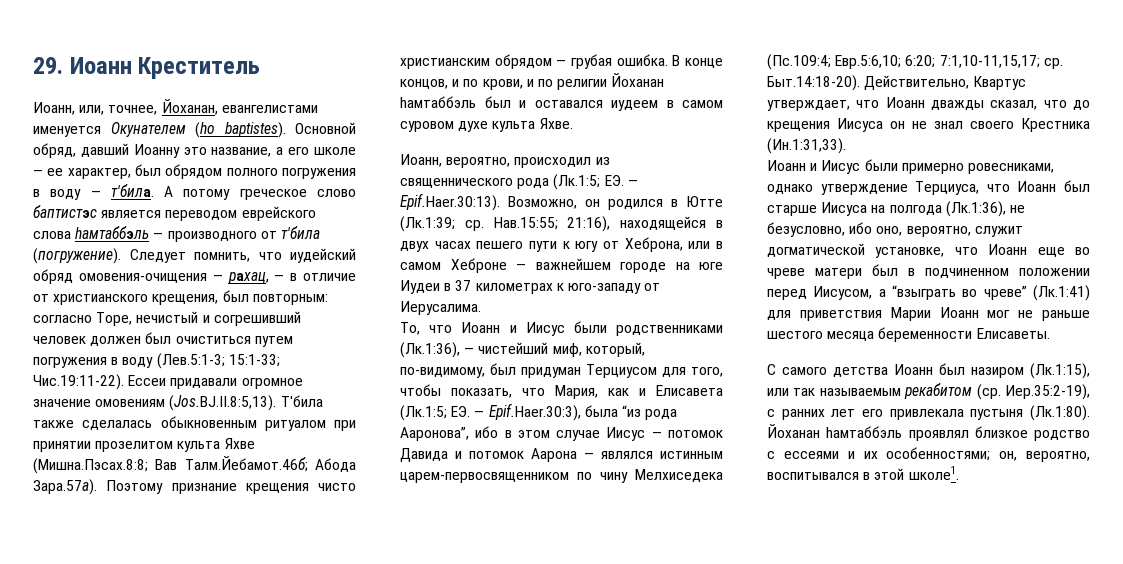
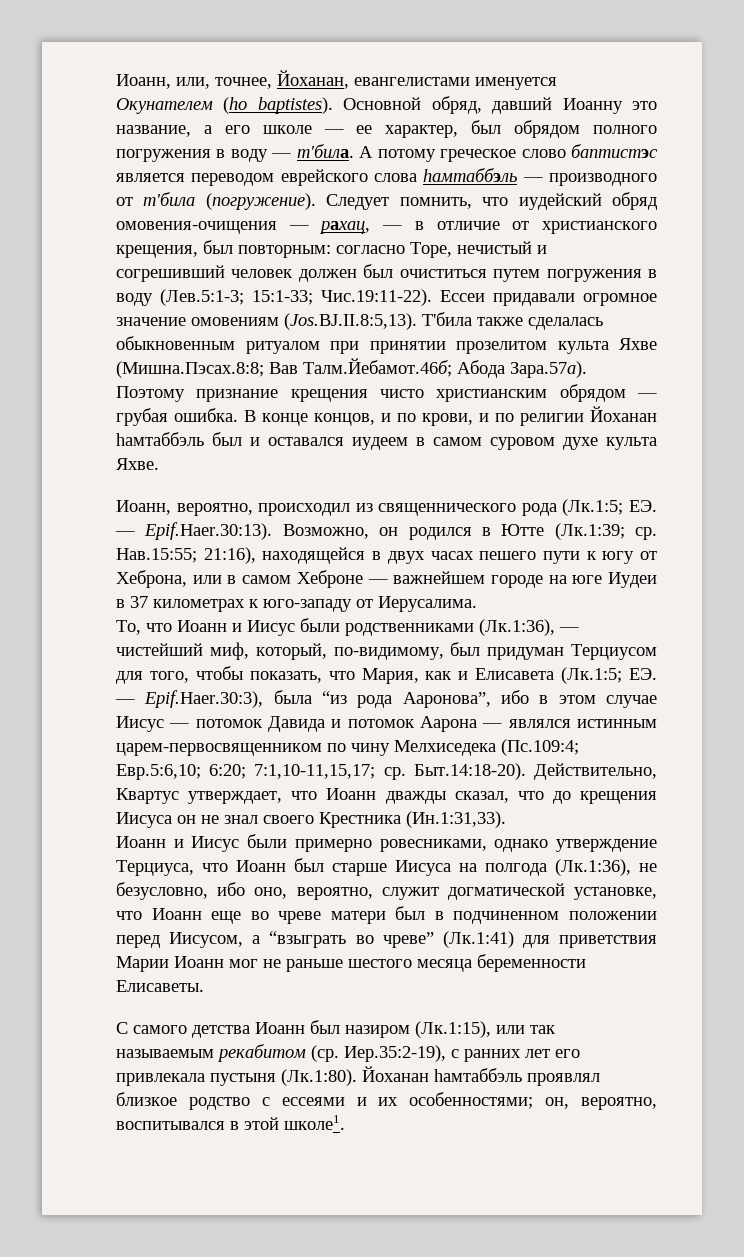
[33,57,261,79] 29. Иоанн Креститель // -> (116, 81) none

